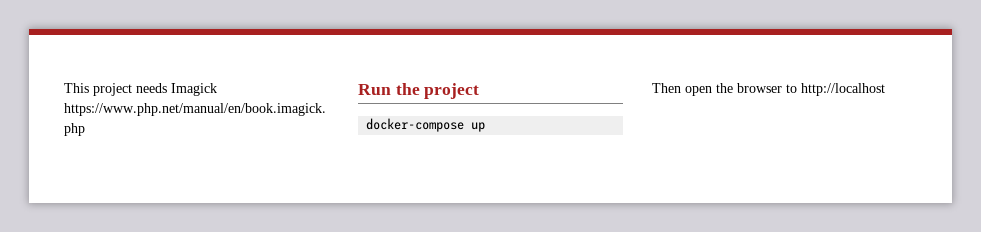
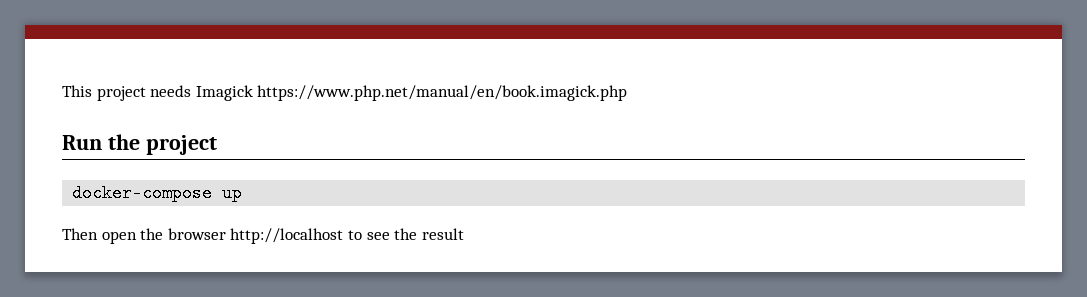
[786,83,885,96] to http://localhost -> [230,228,464,244] http://localhost to see the result

